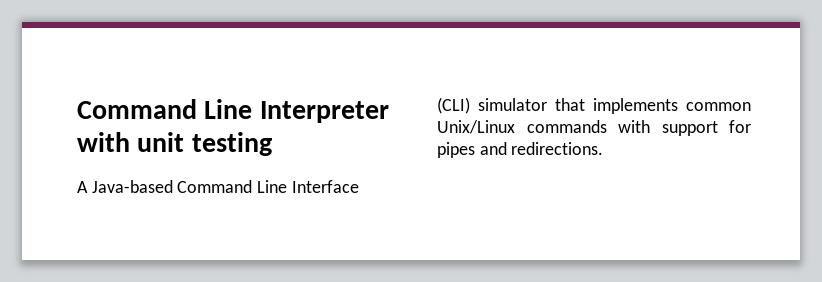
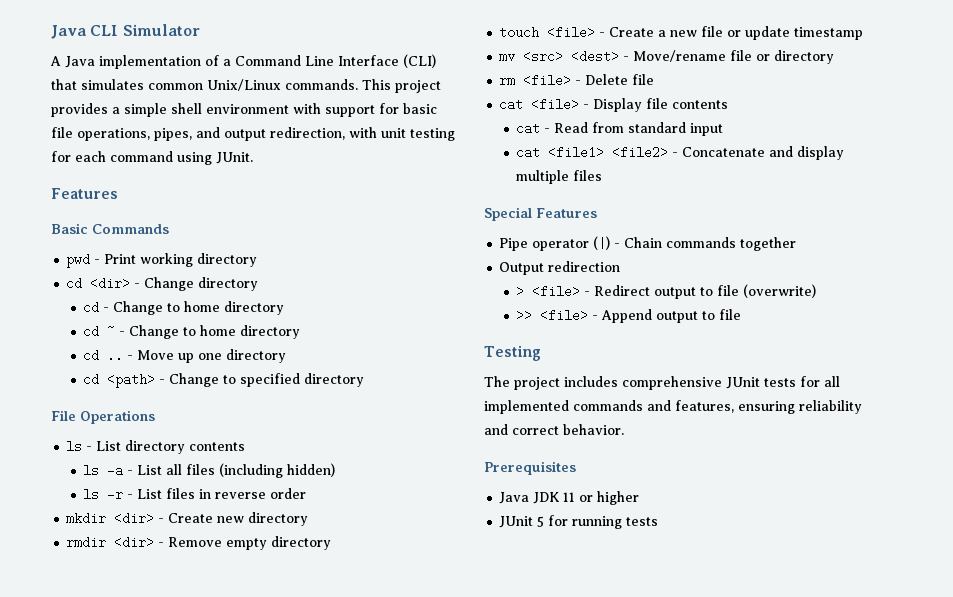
[77,99,389,123] [77,132,272,156] [77,180,359,193] [437,97,751,114] [437,120,751,136] [437,142,604,158] Command Line Interpreter with unit testing // A Java-based Command Line Interface (CLI) simulator that implements common Unix/Linux commands with support for pipes and redirections. -> [51,24,200,39] [50,54,436,69] [51,79,441,93] [51,103,437,117] [51,127,455,141] [51,151,253,165] [51,188,118,199] [51,223,169,234] [66,253,258,268] [66,277,259,291] [83,301,285,315] [83,325,301,339] [83,349,287,363] [83,373,365,388] [51,410,155,424] [66,440,246,454] [83,463,336,478] [83,488,307,501] [66,512,309,526] [66,536,332,550] [499,26,864,40] [499,50,835,64] [499,74,655,87] [499,98,729,112] [516,122,724,136] [516,146,845,160] [516,170,603,184] [484,207,597,221] [499,236,797,251] [499,261,621,275] [516,284,817,299] [516,309,742,323] [484,345,541,361] [484,376,840,390] [484,400,862,414] [484,424,624,435] [484,461,576,475] [499,491,640,505] [499,515,659,529] Java CLI Simulator // A Java implementation of a Command Line Interface (CLI) that simulates common Unix/Linux commands. This project provides a simple shell environment with support for basic file operations, pipes, and output redirection, with unit testing for each command using JUnit. // Features // Basic Commands // pwd - Print working directory // cd <dir> - Change directory // cd - Change to home directory // cd ~ - Change to home directory // cd .. - Move up one directory // cd <path> - Change to specified directory // File Operations // ls - List directory contents // ls -a - List all files (including hidden) // ls -r - List files in reverse order // mkdir <dir> - Create new directory // rmdir <dir> - Remove empty directory // touch <file> - Create a new file or update timestamp // mv <src> <dest> - Move/rename file or directory // rm <file> - Delete file // cat <file> - Display file contents // cat - Read from standard input // cat <file1> <file2> - Concatenate and display multiple files // Special Features // Pipe operator (|) - Chain commands together // Output redirection // > <file> - Redirect output to file (overwrite) // >> <file> - Append output to file // Testing // The project includes comprehensive JUnit tests for all implemented commands and features, ensuring reliability and correct behavior. // Prerequisites // Java JDK 11 or higher // JUnit 5 for running tests

